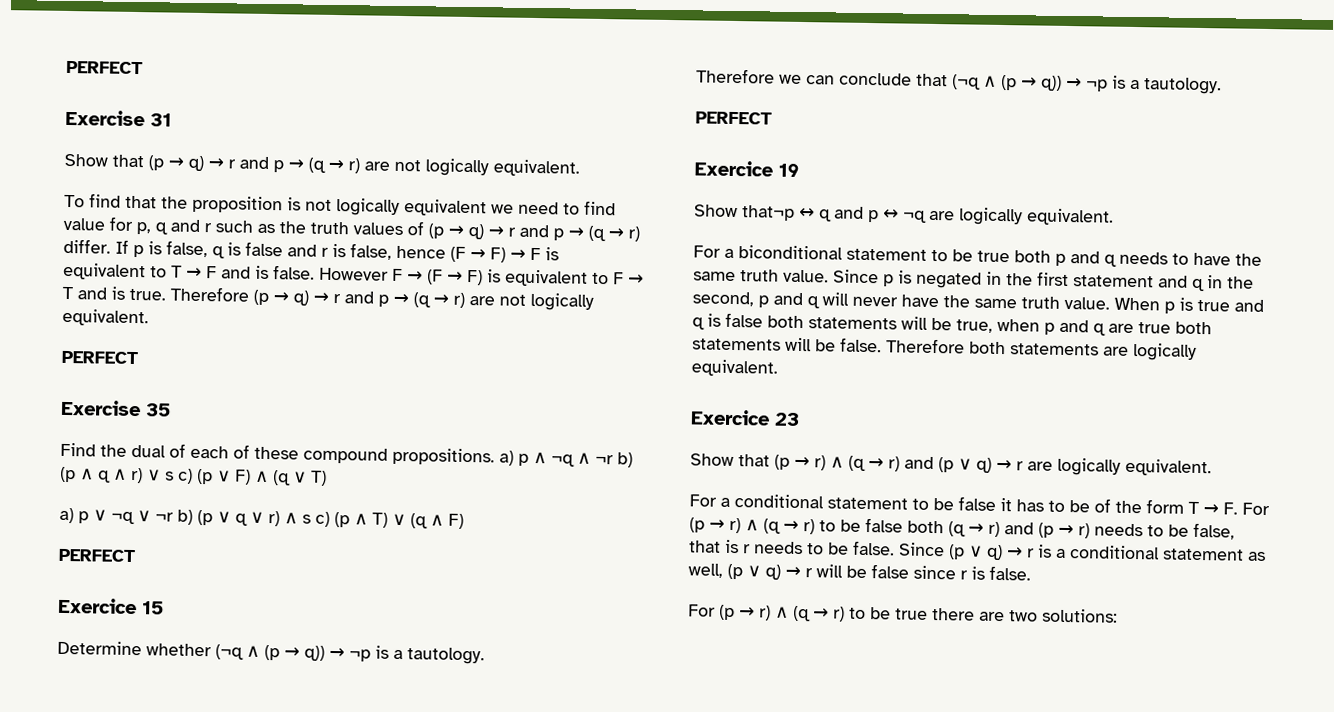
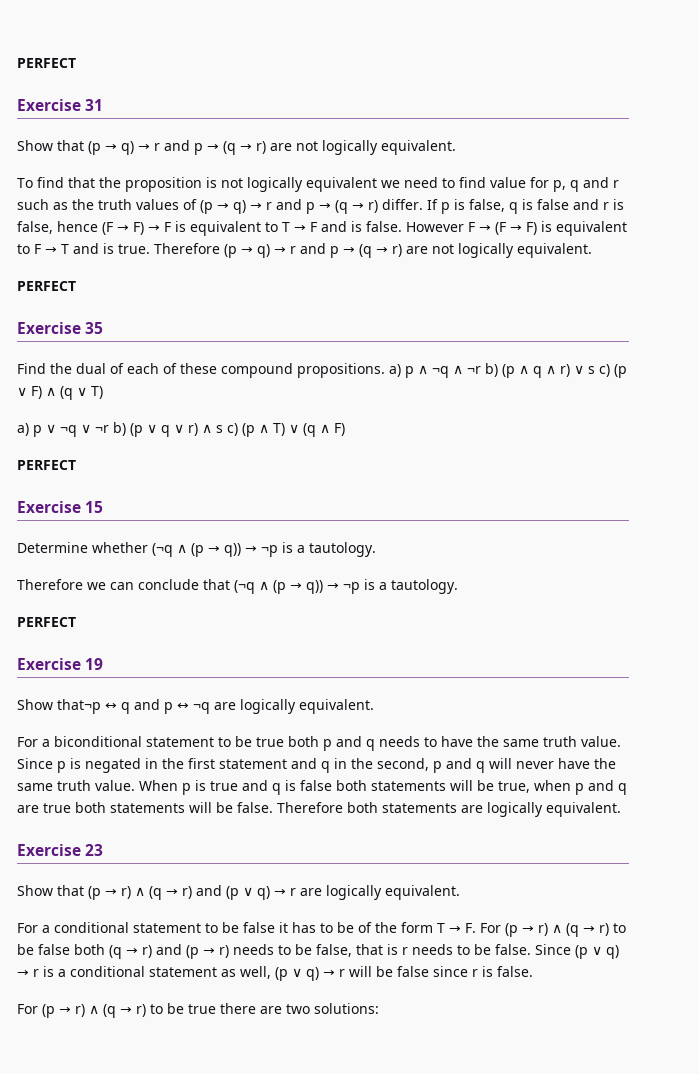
[58,597,137,615] Exercice -> [17,501,81,513] Exercise
[694,160,773,177] Exercice -> [17,658,81,670] Exercise
[690,409,770,426] Exercice -> [17,844,81,856] Exercise

